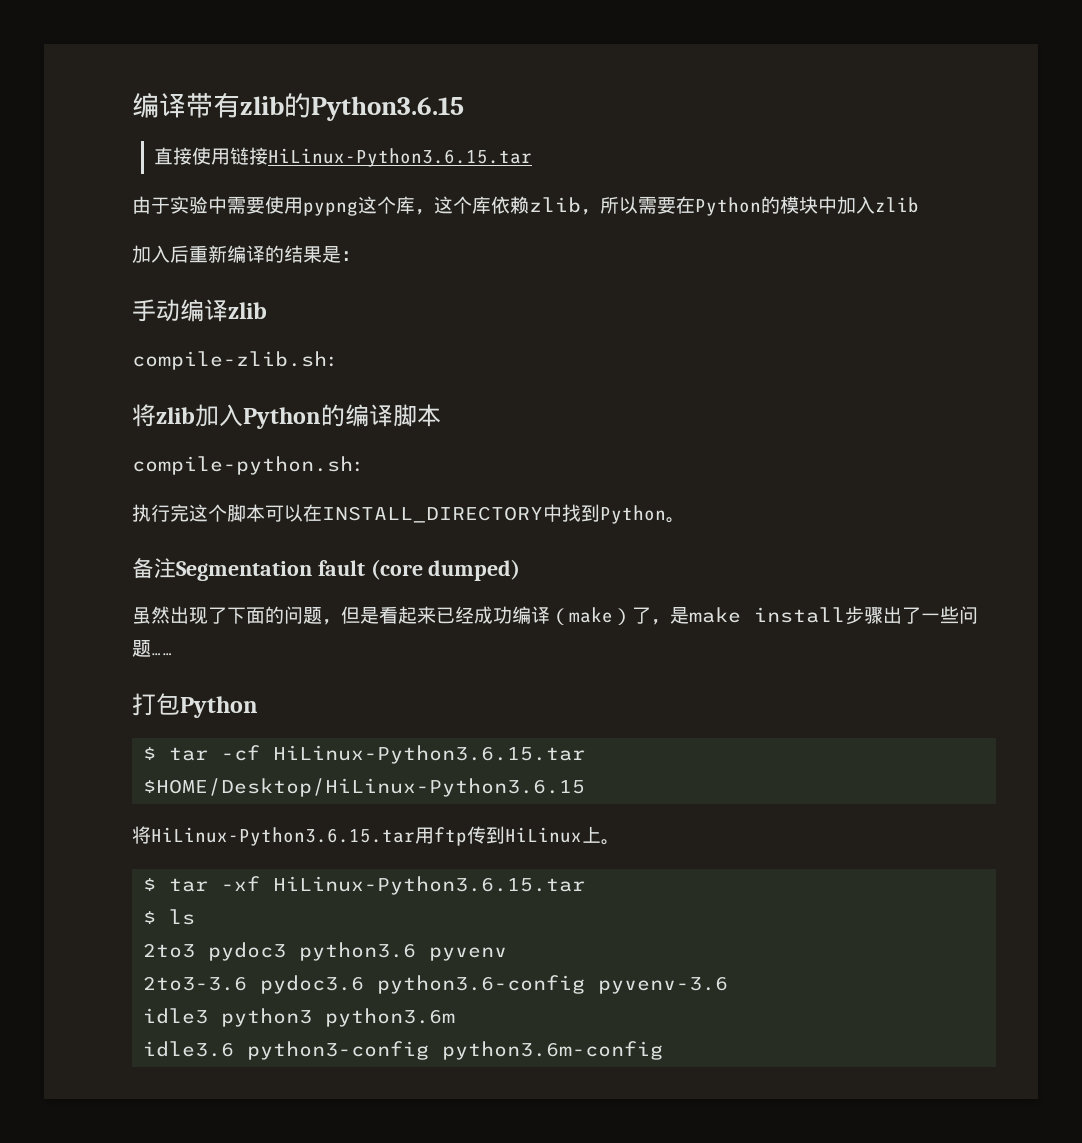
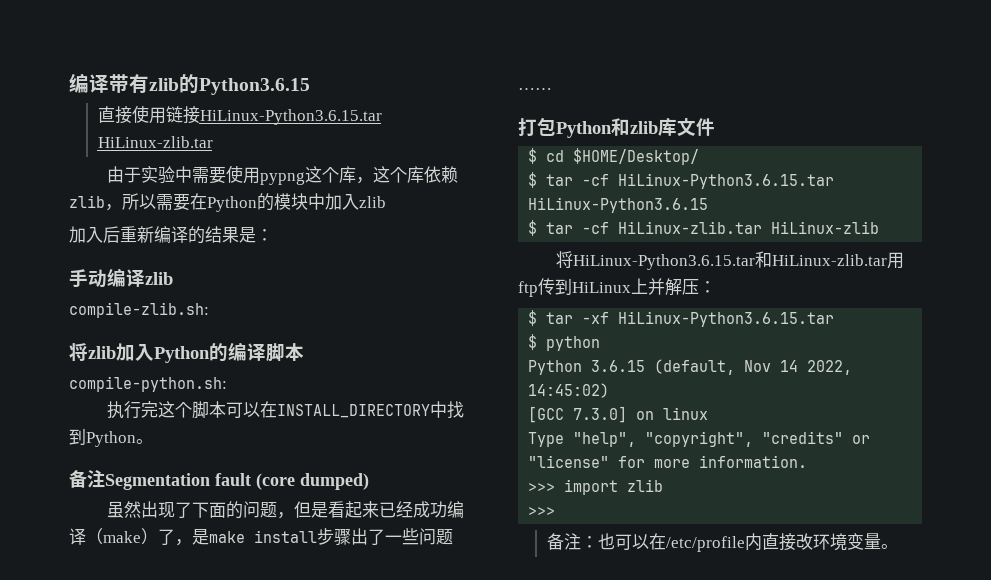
(532, 157) none -> [97,136,213,148] HiLinux-zlib.tar
[143,745,586,764] [143,778,586,797] // $ tar -cf HiLinux-Python3.6.15.tar $HOME/Desktop/HiLinux-Python3.6.15 -> [611,118,715,136] [528,148,700,165] [528,172,835,189] [528,197,709,213] [528,220,880,236] 和zlib库文件 // $ cd $HOME/Desktop/ // $ tar -cf HiLinux-Python3.6.15.tar HiLinux-Python3.6.15 // $ tar -cf HiLinux-zlib.tar HiLinux-zlib
(415, 836) none -> [754,251,887,268] 和HiLinux-zlib.tar
[601,839,620,845] 。 -> [648,278,716,296] 并解压：
[169,909,196,925] [143,942,508,961] [143,975,729,994] [143,1008,456,1027] [143,1041,664,1060] ls // 2to3 pydoc3 python3.6 pyvenv // 2to3-3.6 pydoc3.6 python3.6-config pyvenv-3.6 // idle3 python3 python3.6m // idle3.6 python3-config python3.6m-config -> [546,336,601,351] [528,359,853,375] [528,383,610,398] [528,406,709,423] [528,431,871,447] [528,455,808,468] [528,479,664,495] [528,507,556,516] [546,533,898,552] python // Python 3.6.15 (default, Nov 14 2022, 14:45:02) // [GCC 7.3.0] on linux // Type "help", "copyright", "credits" or "license" for more information. // >>> import zlib // >>> // 备注：也可以在/etc/profile内直接改环境变量。

